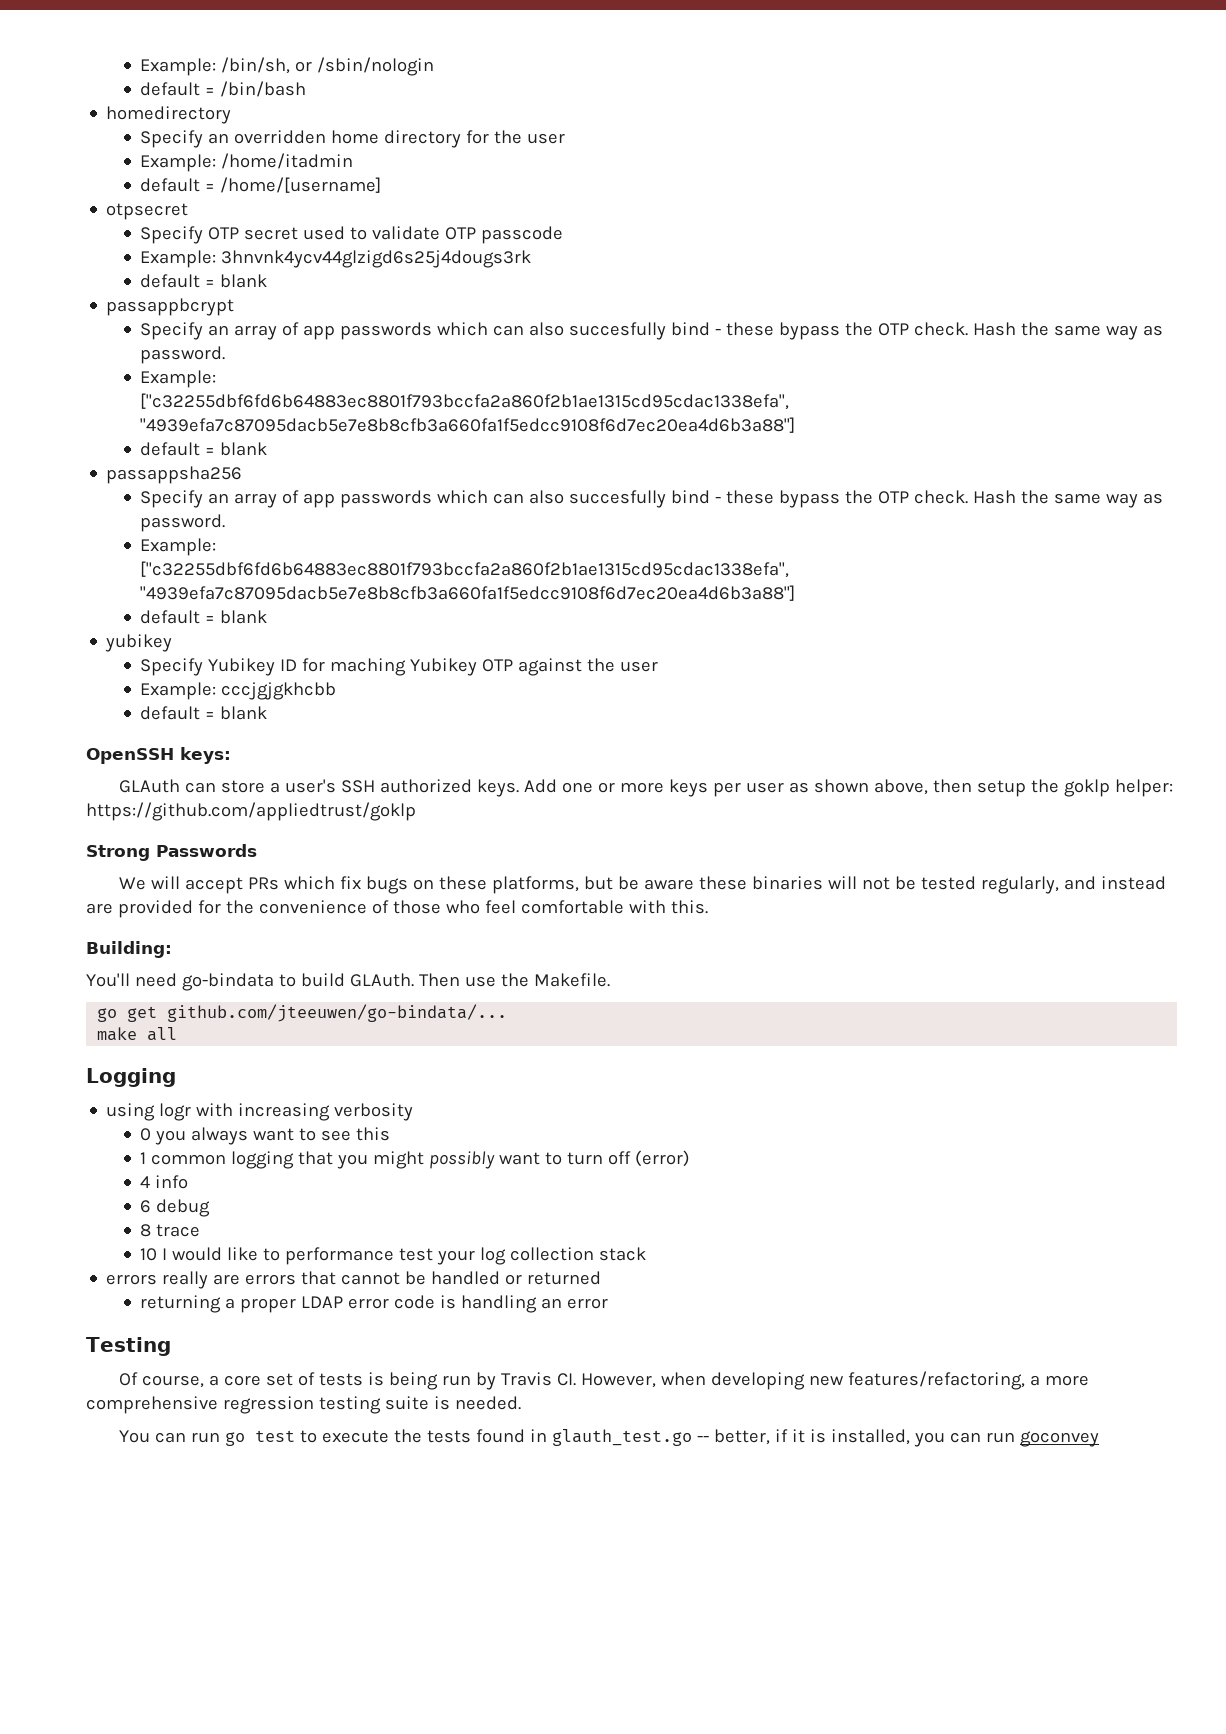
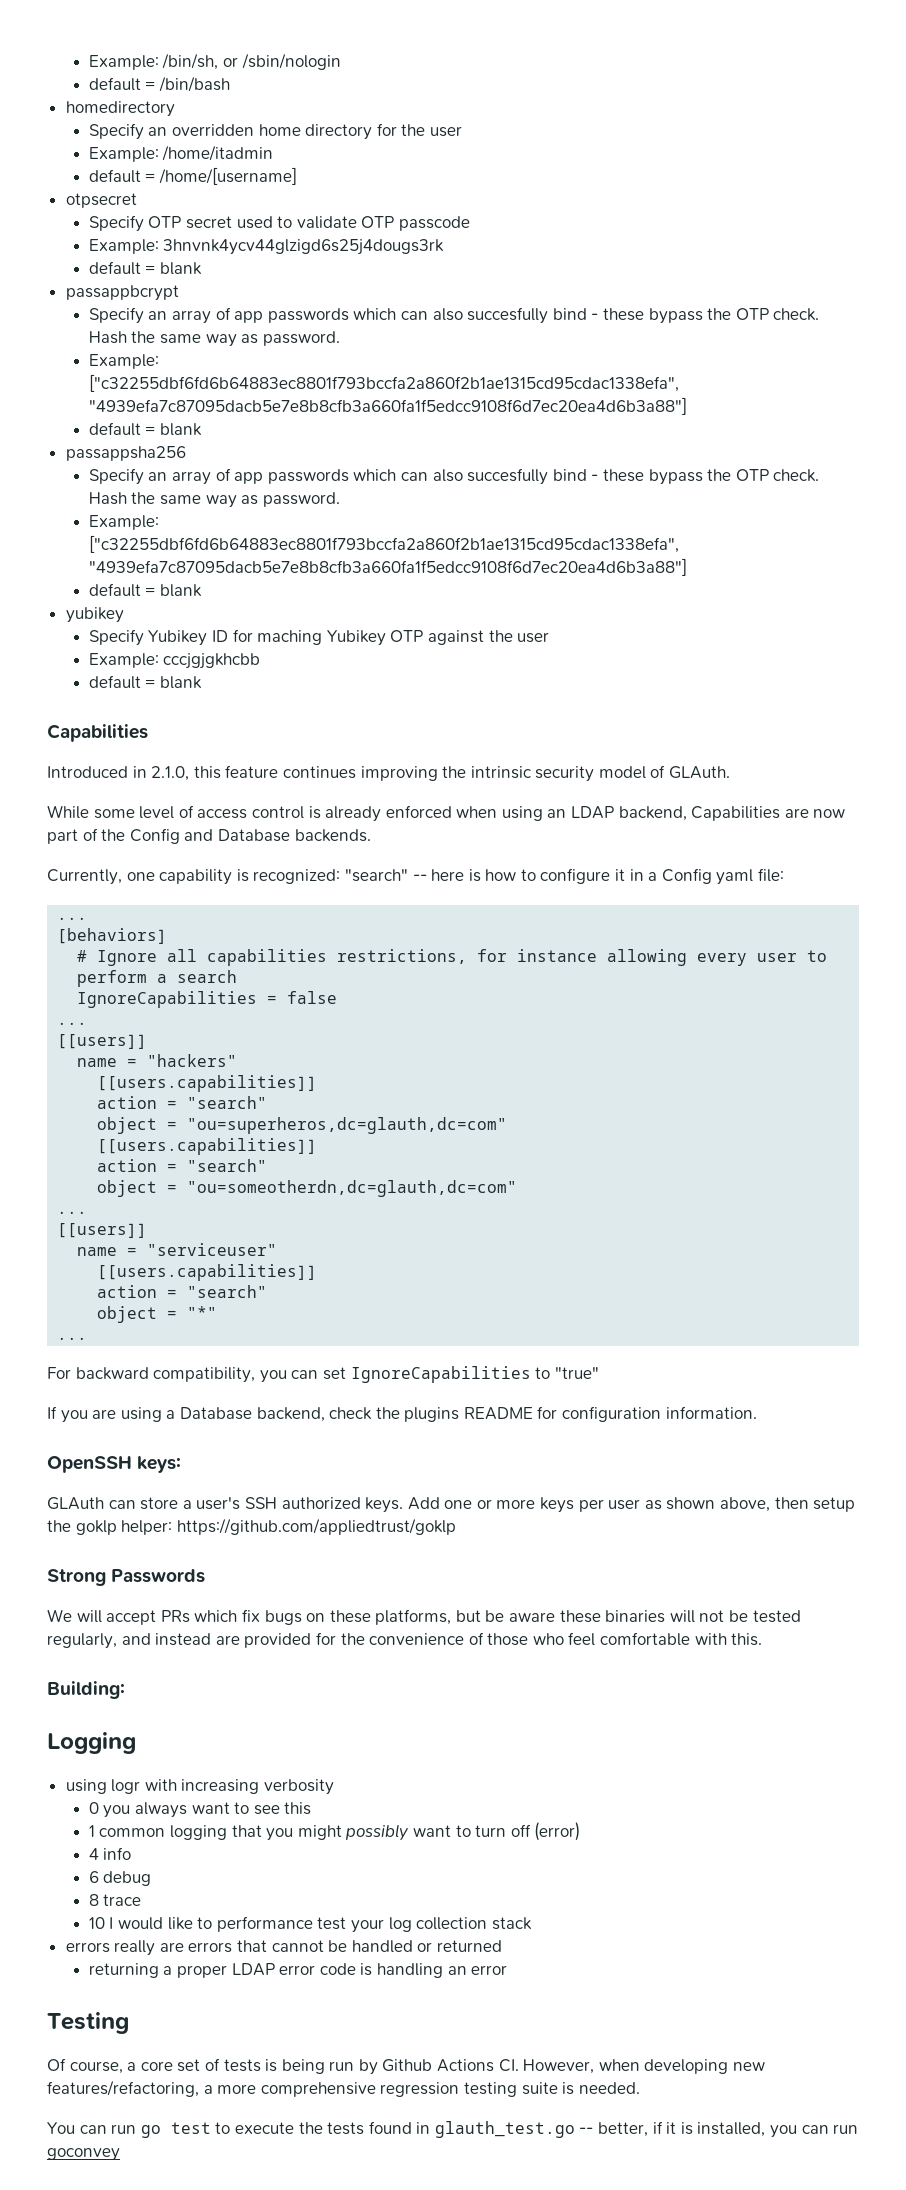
(268, 713) none -> [47,724,148,742] [47,765,731,782] [47,805,846,822] [47,828,371,844] [47,868,785,885] [57,917,88,920] [57,928,168,944] [77,949,828,966] [77,970,238,987] [77,991,338,1008] [57,1022,88,1025] [57,1034,148,1049] [77,1054,238,1067] [97,1075,318,1092] [97,1096,268,1109] [97,1117,508,1134] [97,1138,318,1155] [97,1159,268,1172] [97,1180,518,1197] [57,1211,88,1214] [57,1223,148,1238] [77,1243,278,1256] [97,1264,318,1281] [97,1285,268,1298] [97,1306,218,1323] [57,1337,88,1340] [47,1366,599,1383] [47,1406,757,1423] // Capabilities // Introduced in 2.1.0, this feature continues improving the intrinsic security model of GLAuth. // While some level of access control is already enforced when using an LDAP backend, Capabilities are now part of the Config and Database backends. // Currently, one capability is recognized: "search" -- here is how to configure it in a Config yaml file: // ... // [behaviors] // # Ignore all capabilities restrictions, for instance allowing every user to perform a search // IgnoreCapabilities = false // ... // [[users]] // name = "hackers" // [[users.capabilities]] // action = "search" // object = "ou=superheros,dc=glauth,dc=com" // [[users.capabilities]] // action = "search" // object = "ou=someotherdn,dc=glauth,dc=com" // ... // [[users]] // name = "serviceuser" // [[users.capabilities]] // action = "search" // object = "*" // ... // For backward compatibility, you can set IgnoreCapabilities to "true" // If you are using a Database backend, check the plugins README for configuration information.
[86,973,610,991] [97,1004,508,1022] [97,1027,178,1041] // You'll need go-bindata to build GLAuth. Then use the Makefile. // go get github.com/jteeuwen/go-bindata/... // make all -> (125, 1690) none
[501,1372,553,1386] Travis -> [382,2059,495,2072] Github Actions

